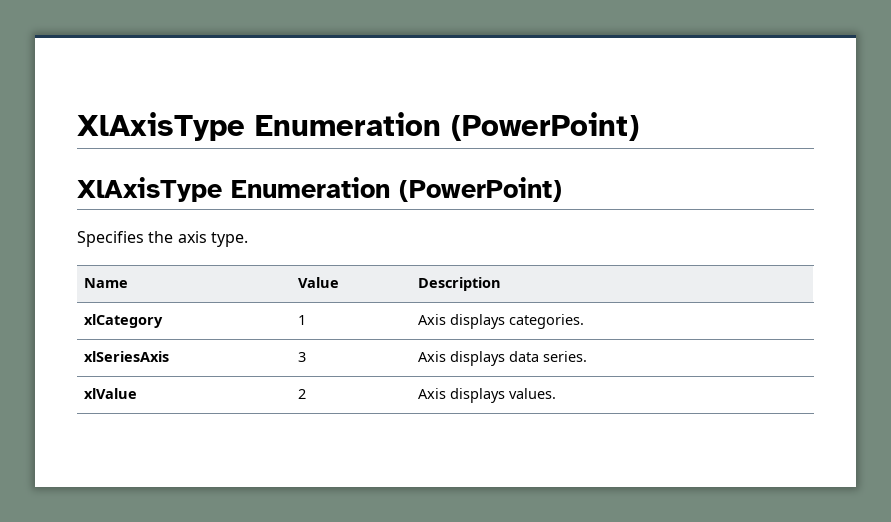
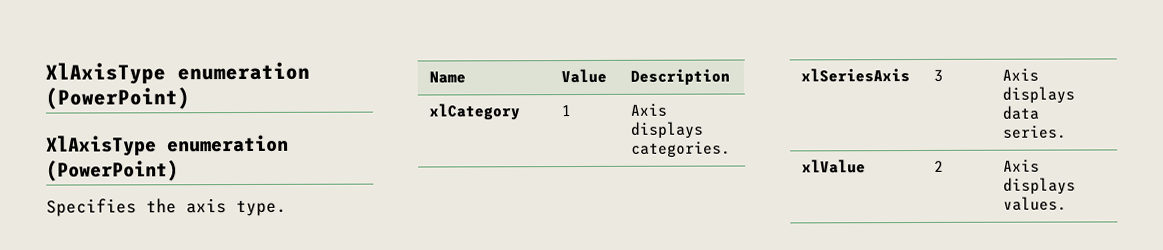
[77,112,441,141] XlAxisType Enumeration -> [45,61,310,85] XlAxisType enumeration
[231,177,390,198] Enumeration -> [167,134,289,153] enumeration

